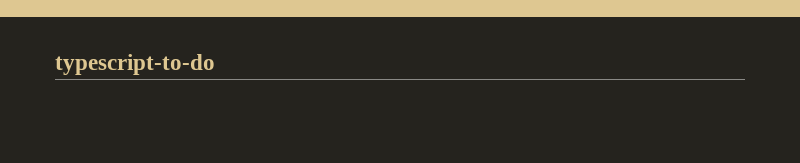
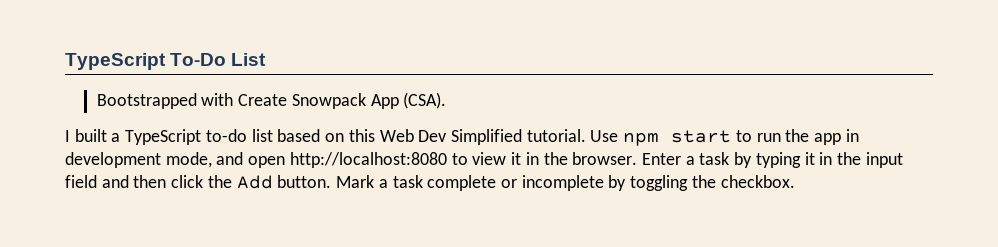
[55,54,215,75] typescript-to-do -> [65,53,267,70] [96,92,447,109] [65,129,859,146] [65,152,903,168] [65,175,795,191] TypeScript To-Do List // Bootstrapped with Create Snowpack App (CSA). // I built a TypeScript to-do list based on this Web Dev Simplified tutorial. Use npm start to run the app in development mode, and open http://localhost:8080 to view it in the browser. Enter a task by typing it in the input field and then click the Add button. Mark a task complete or incomplete by toggling the checkbox.

